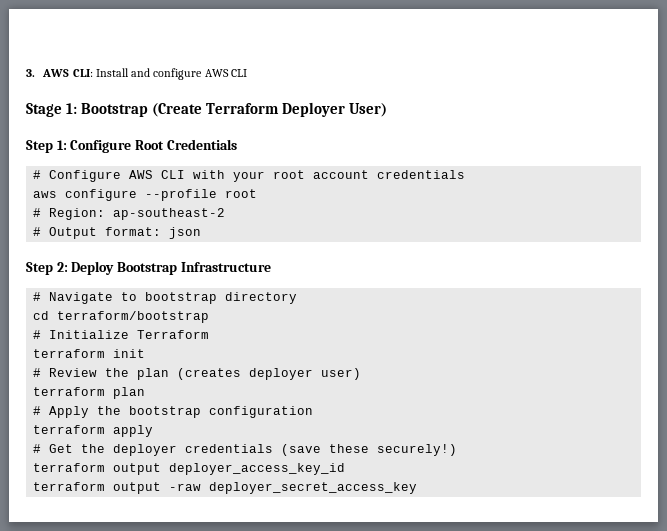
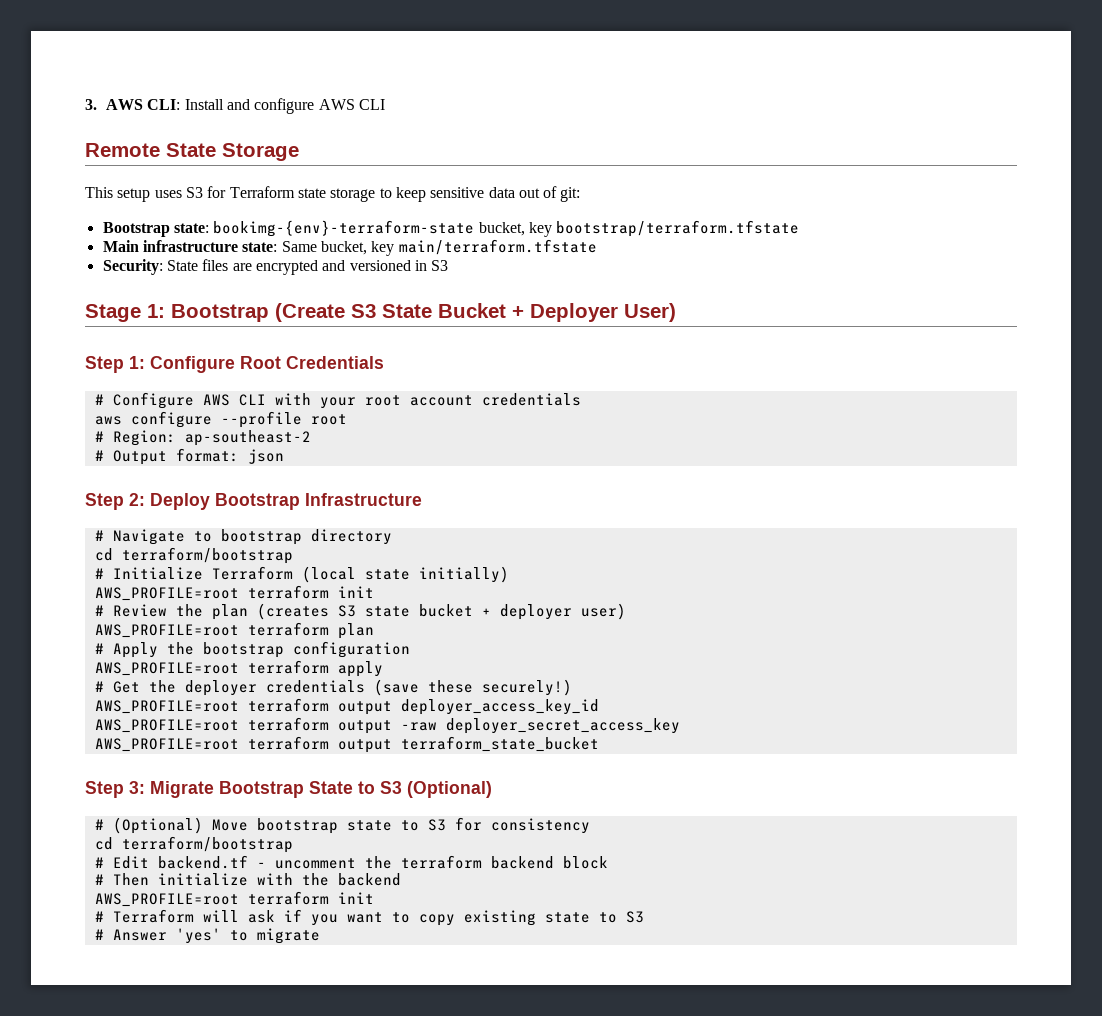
(247, 73) none -> [85,143,299,161] [85,186,581,202] [102,220,800,237] [102,239,597,256] [102,259,449,275] // Remote State Storage // This setup uses S3 for Terraform state storage to keep sensitive data out of git: // Bootstrap state: bookimg-{env}-terraform-state bucket, key bootstrap/terraform.tfstate // Main infrastructure state: Same bucket, key main/terraform.tfstate // Security: State files are encrypted and versioned in S3
[206,103,280,114] Terraform -> [351,303,524,318] S3 State Bucket +
(210, 334) // -> [301,566,509,583] [94,587,239,601] (local state initially) // AWS_PROFILE=root
(242, 374) none -> [337,604,491,617] S3 state bucket +
(362, 374) none -> [94,624,239,638] AWS_PROFILE=root
(314, 412) none -> [94,662,239,676] AWS_PROFILE=root
(458, 450) none -> [94,700,239,714] AWS_PROFILE=root
(346, 469) none -> [94,719,239,733] AWS_PROFILE=root
(418, 488) none -> [94,736,599,753] [85,781,492,798] [94,817,590,834] [94,836,293,853] [94,855,608,869] [94,873,401,886] [94,891,374,907] [94,909,644,926] [94,928,320,944] // AWS_PROFILE=root terraform output terraform_state_bucket // Step 3: Migrate Bootstrap State to S3 (Optional) // # (Optional) Move bootstrap state to S3 for consistency // cd terraform/bootstrap // # Edit backend.tf - uncomment the terraform backend block // # Then initialize with the backend // AWS_PROFILE=root terraform init // # Terraform will ask if you want to copy existing state to S3 // # Answer 'yes' to migrate

